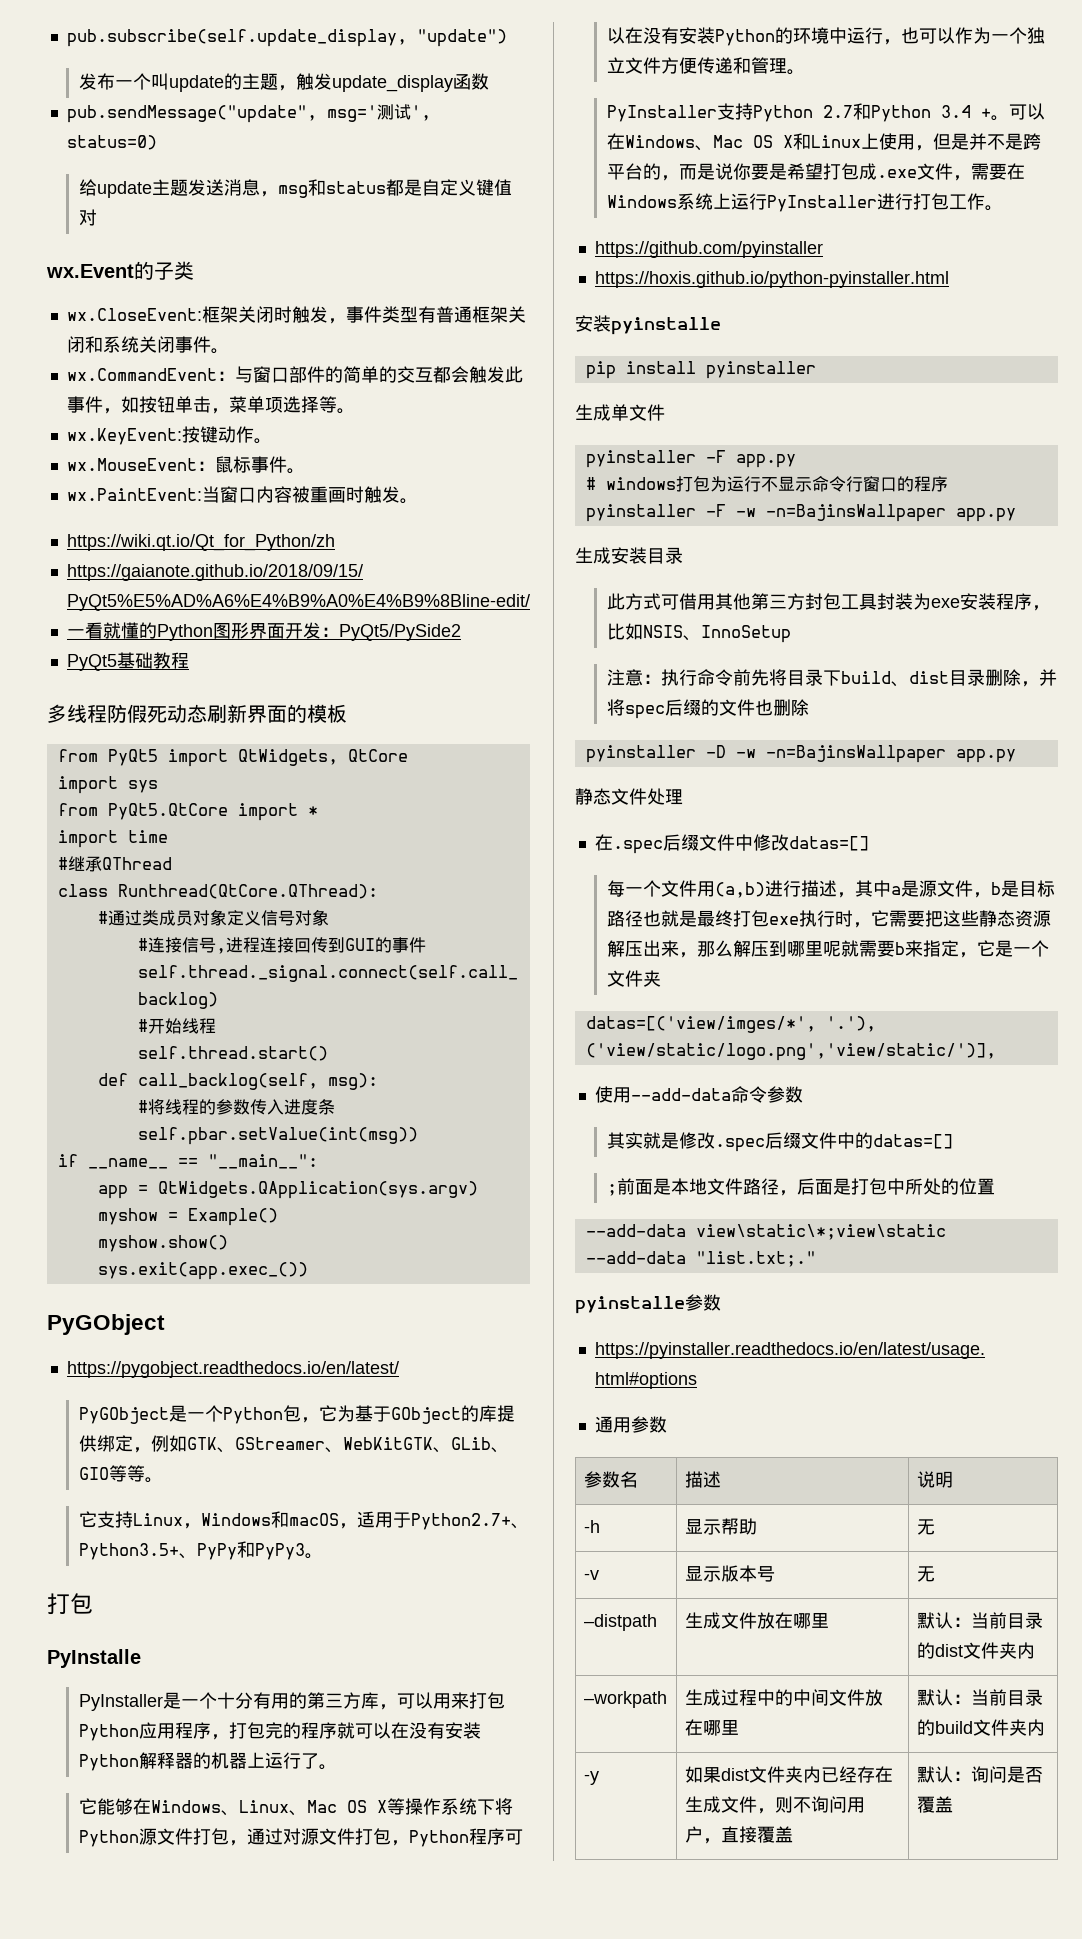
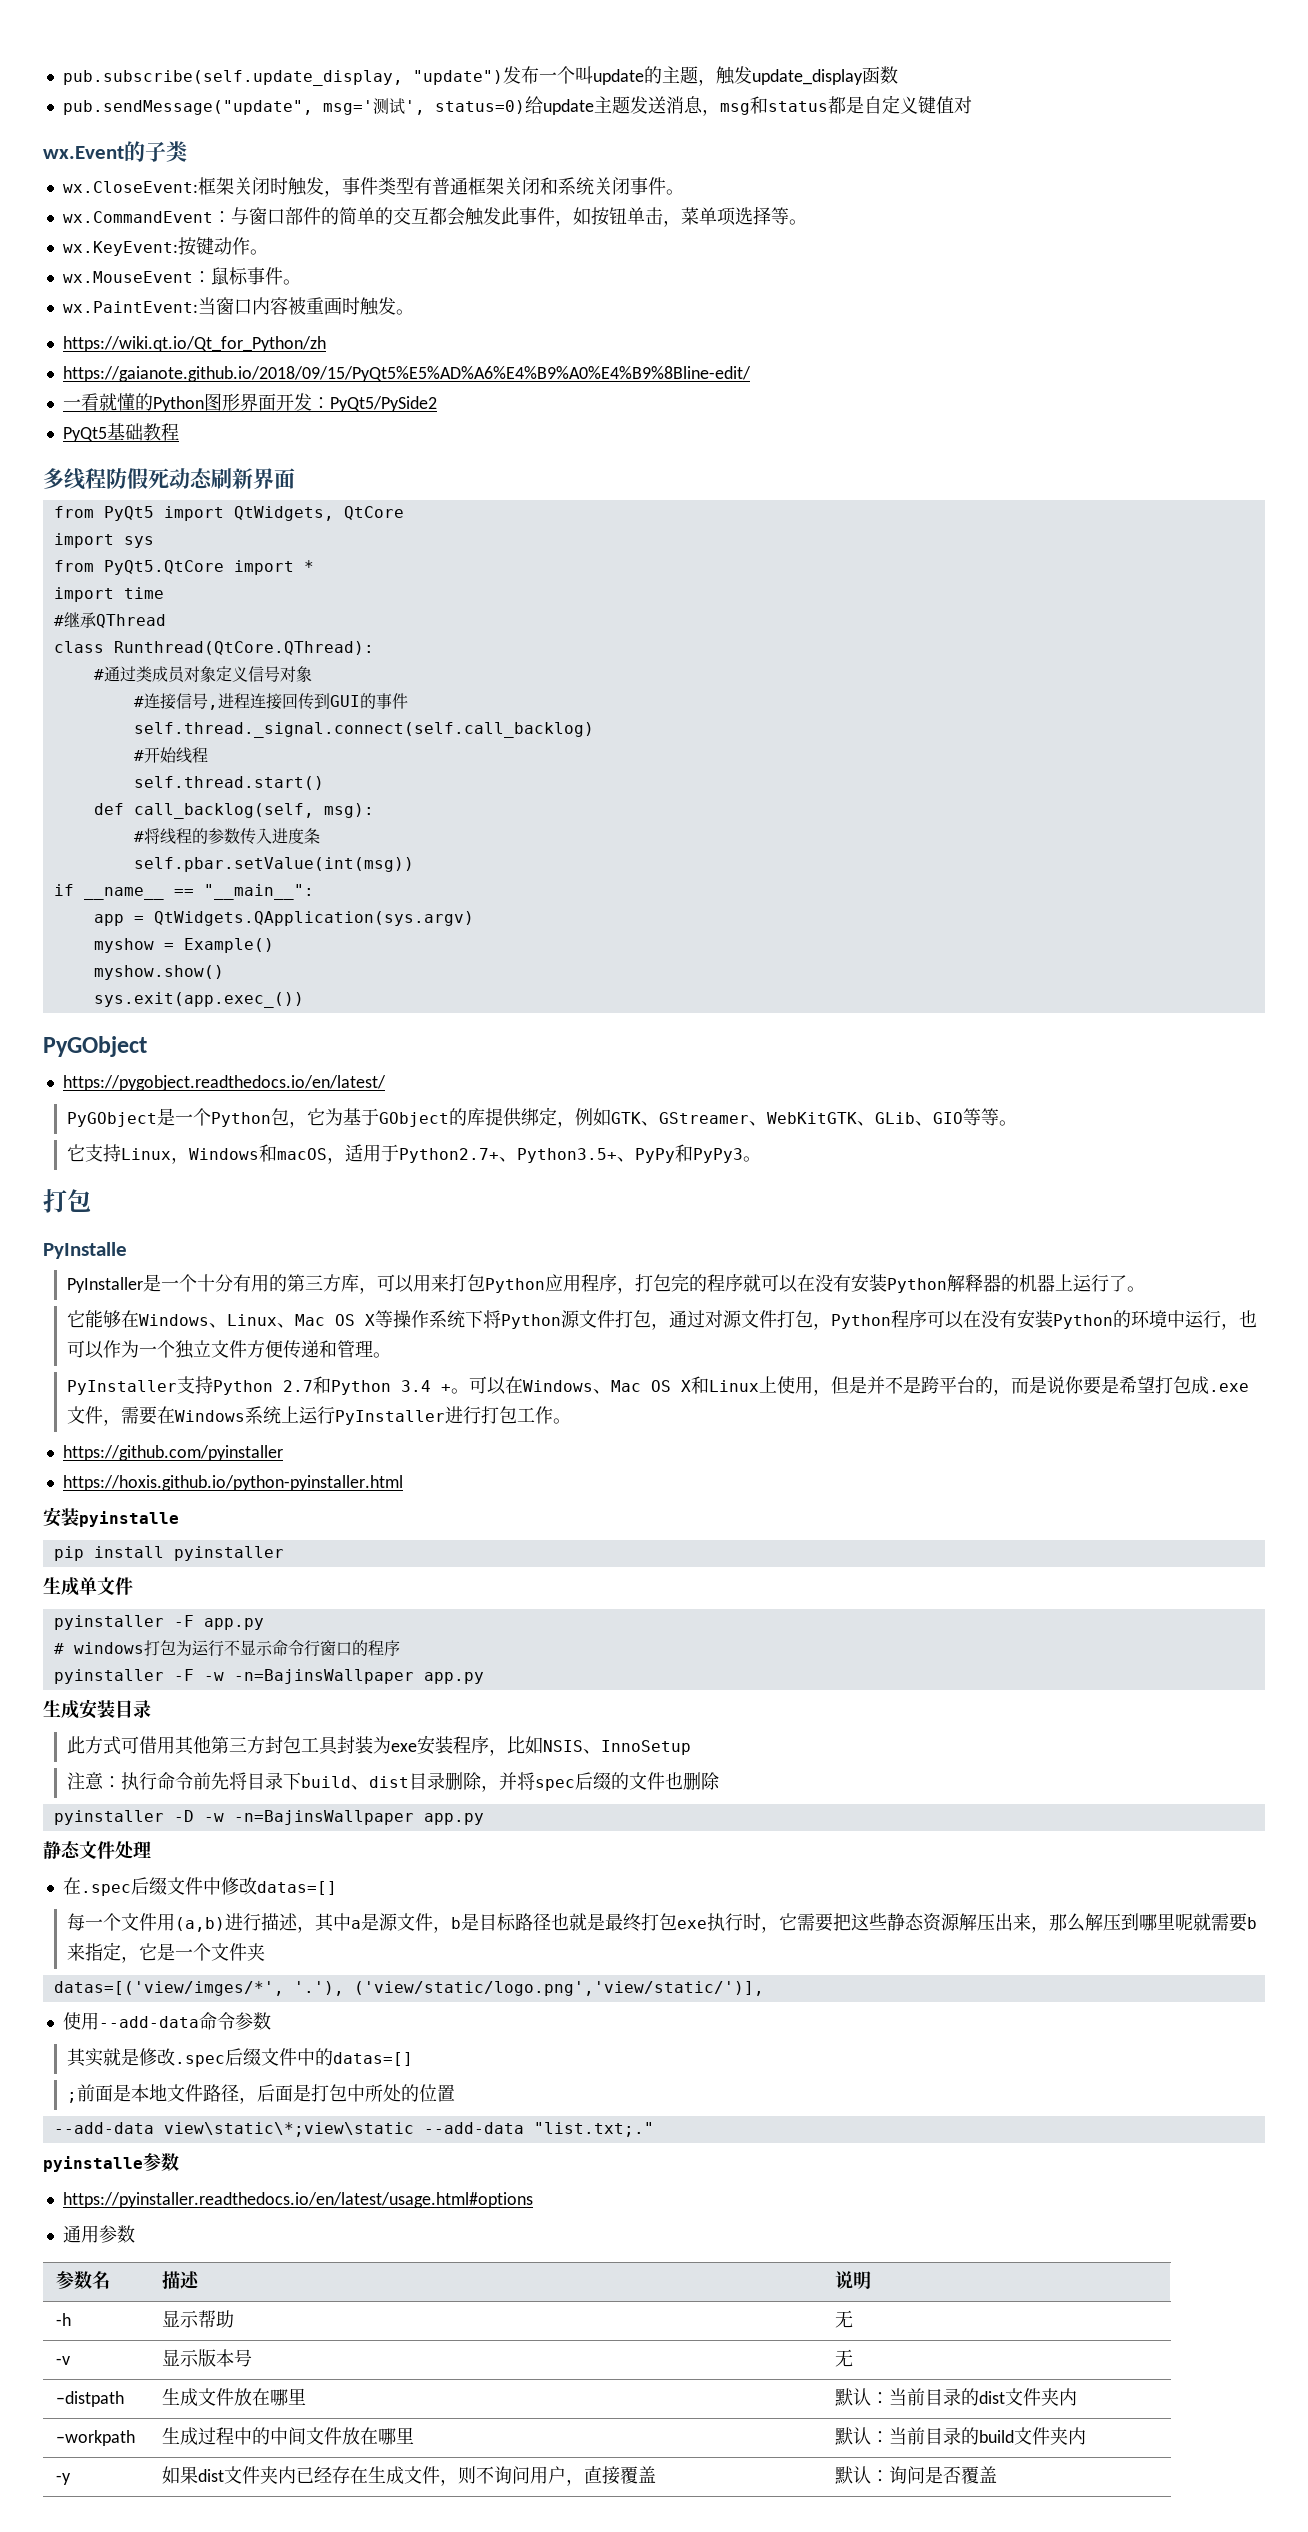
(507, 38) // -> (503, 77) none
(157, 142) // -> (525, 107) none
[287,704,347,723] 的模板 -> (295, 478) none

